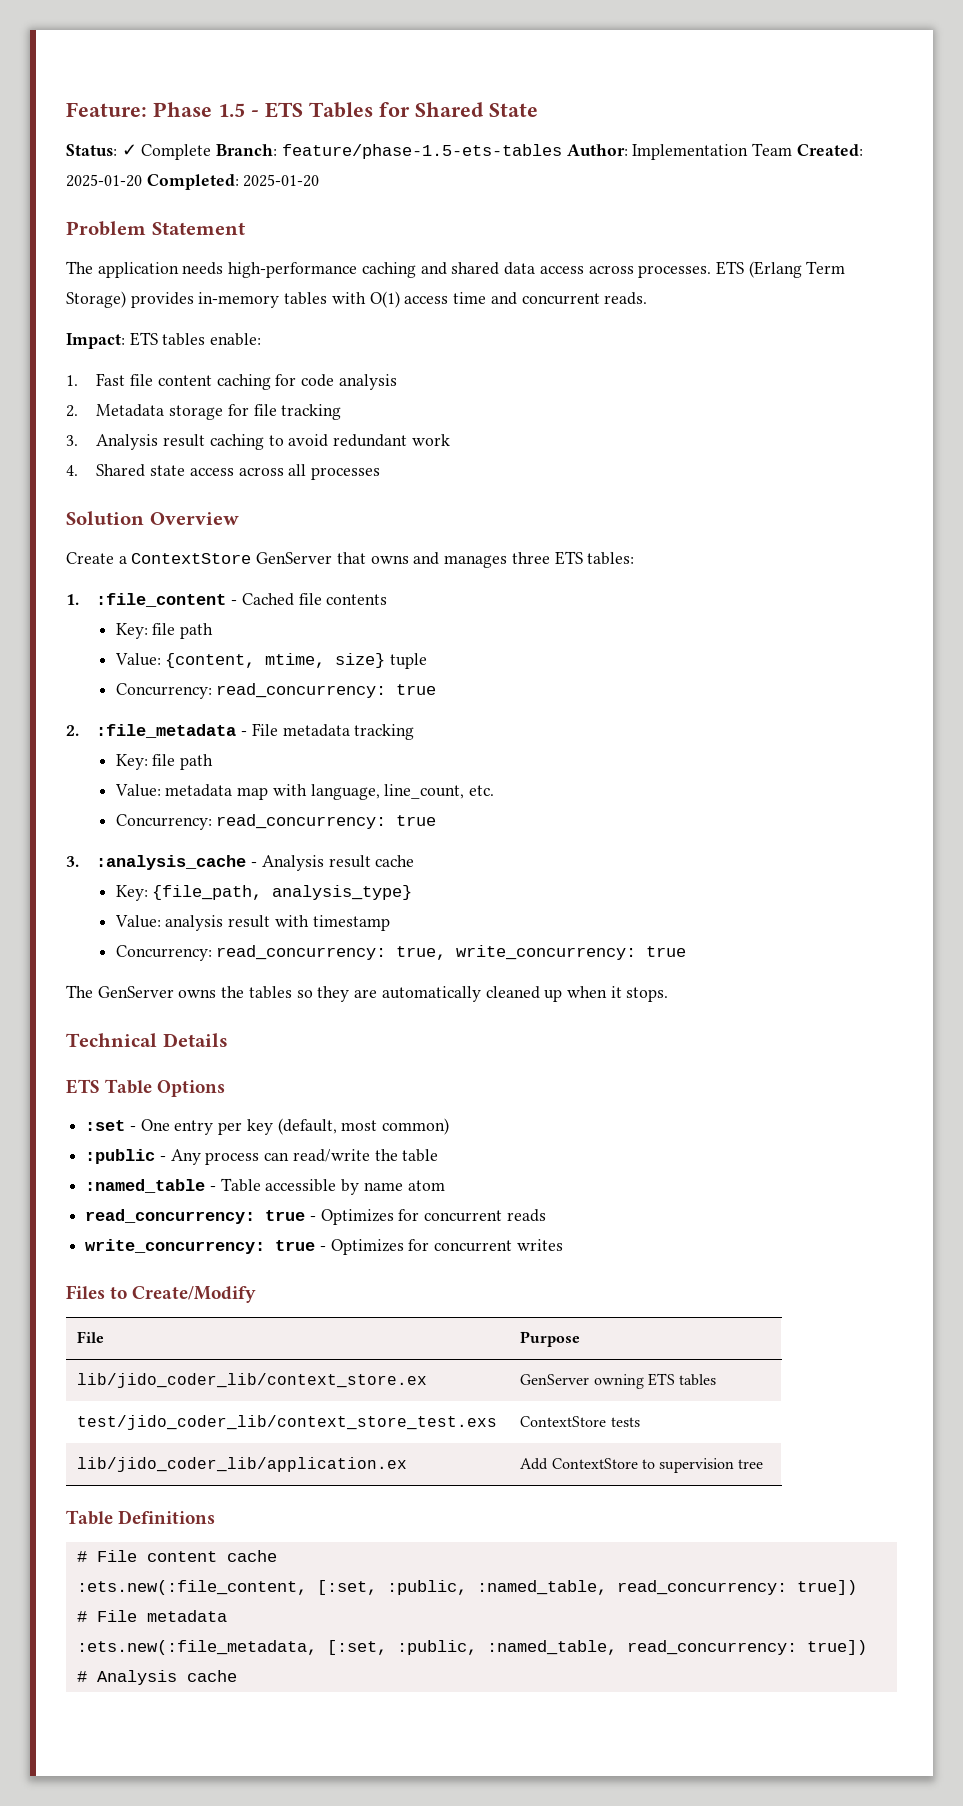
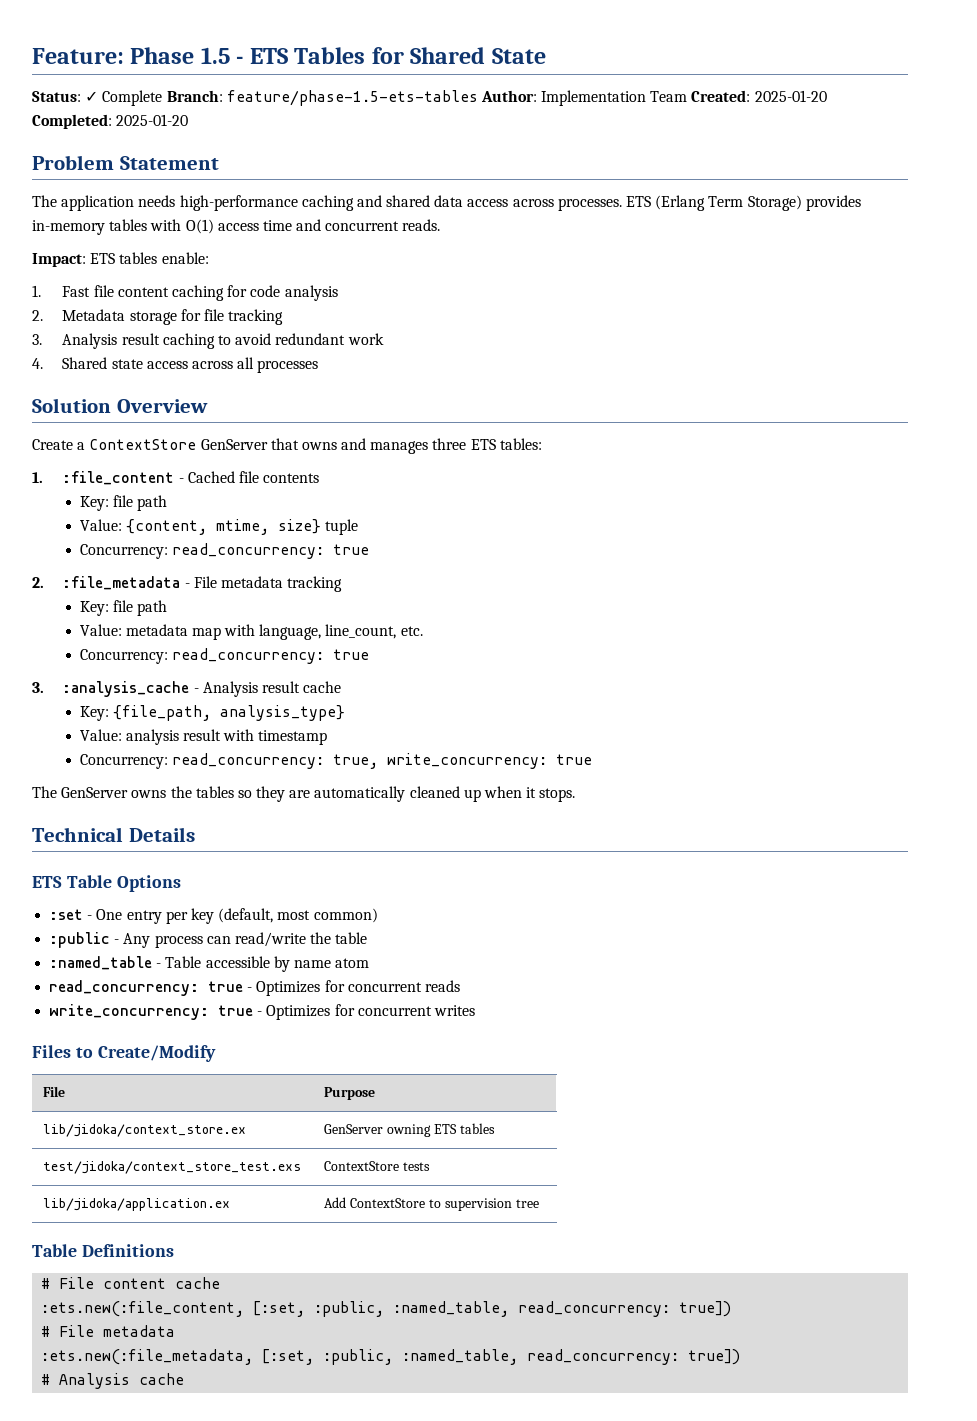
[77,1373,428,1388] lib/jido_coder_lib/context_store.ex -> [43,1124,247,1137] lib/jidoka/context_store.ex
[77,1415,498,1430] test/jido_coder_lib/context_store_test.exs -> [43,1161,302,1174] test/jidoka/context_store_test.exs
[77,1457,408,1472] lib/jido_coder_lib/application.ex -> [43,1198,231,1211] lib/jidoka/application.ex

